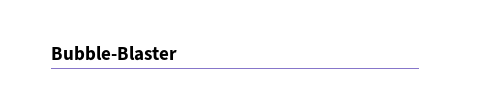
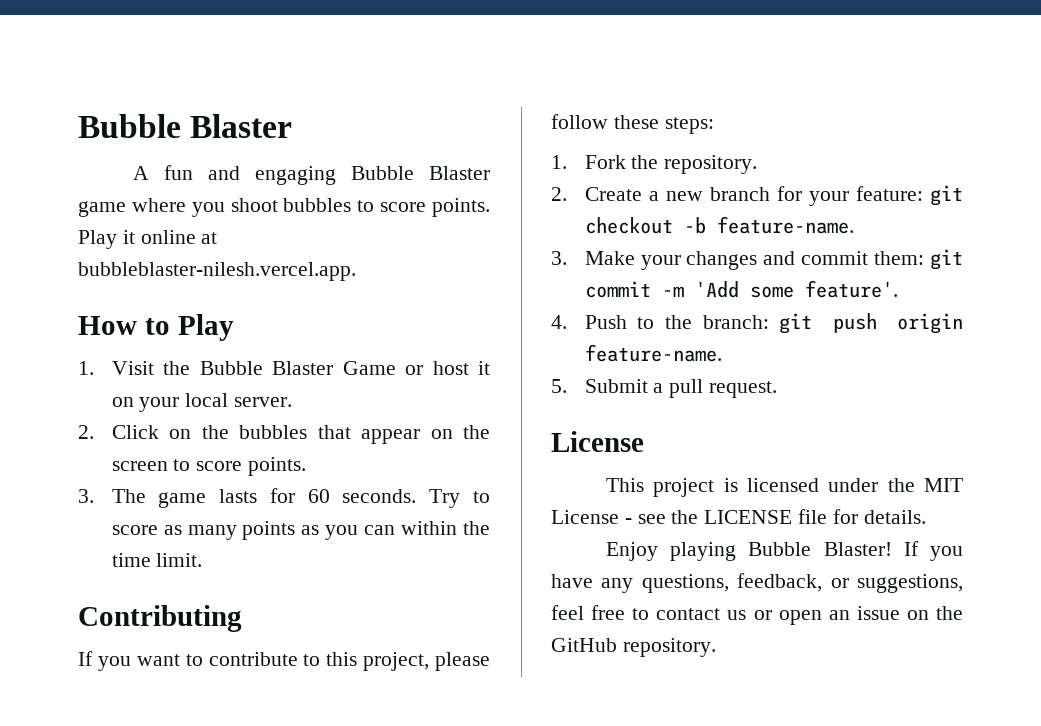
[51,46,177,61] Bubble-Blaster -> [78,114,293,138] [133,165,490,185] [78,198,490,217] [78,230,218,249] [78,262,356,281] [78,314,234,341] [78,361,491,375] [111,393,293,412] [78,425,491,444] [111,457,307,476] [78,488,490,508] [111,521,490,540] [111,553,203,567] [78,605,242,632] [78,651,490,671] [551,114,714,134] [551,155,758,174] [551,185,963,206] [584,216,854,234] [551,249,963,270] [584,280,898,298] [551,313,963,334] [584,344,722,362] [551,379,778,398] [551,431,644,452] [606,478,963,497] [551,509,926,524] [606,541,963,561] [551,573,963,593] [551,605,963,625] [551,638,716,657] Bubble Blaster // A fun and engaging Bubble Blaster game where you shoot bubbles to score points. Play it online at bubbleblaster-nilesh.vercel.app. // How to Play // 1. Visit the Bubble Blaster Game or host it on your local server. // 2. Click on the bubbles that appear on the screen to score points. // 3. The game lasts for 60 seconds. Try to score as many points as you can within the time limit. // Contributing // If you want to contribute to this project, please follow these steps: // 1. Fork the repository. // 2. Create a new branch for your feature: git checkout -b feature-name. // 3. Make your changes and commit them: git commit -m 'Add some feature'. // 4. Push to the branch: git push origin feature-name. // 5. Submit a pull request. // License // This project is licensed under the MIT License - see the LICENSE file for details. // Enjoy playing Bubble Blaster! If you have any questions, feedback, or suggestions, feel free to contact us or open an issue on the GitHub repository.

